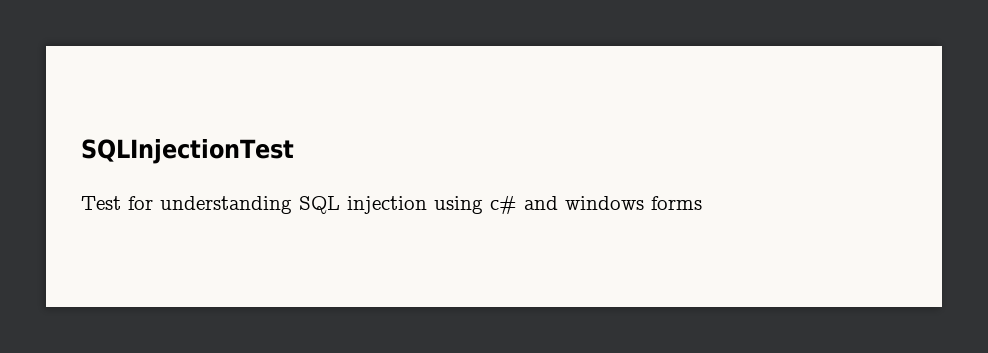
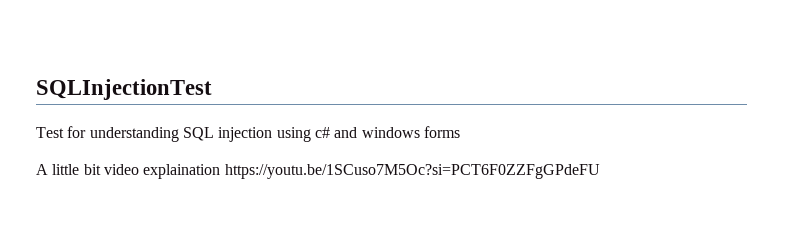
(702, 203) none -> [36,164,600,179] // A little bit video explaination https://youtu.be/1SCuso7M5Oc?si=PCT6F0ZZFgGPdeFU

